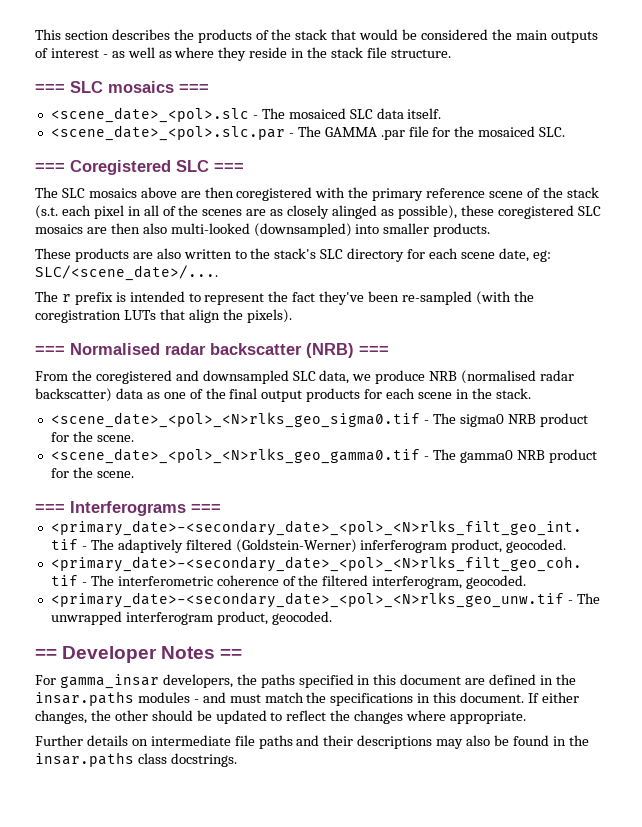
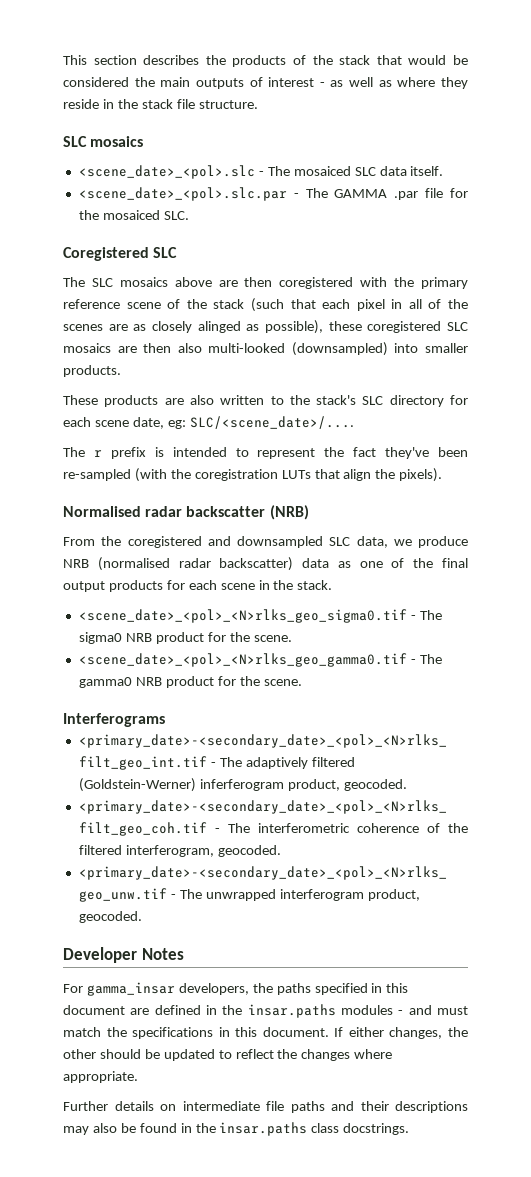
[35,81,209,93] === SLC mosaics === -> [63,136,144,147] SLC mosaics
[35,163,65,172] === -> (189, 215) none
[214,163,244,172] === -> (178, 252) none
[35,205,58,219] (s.t. -> [250,298,316,312] (such that
[35,346,65,355] === -> (443, 475) none
[359,346,389,355] === -> (309, 512) none
[35,504,65,513] === -> (302, 682) none
[191,504,221,513] === -> (165, 720) none
[35,649,57,659] == -> (142, 917) none
[220,649,243,659] == -> (184, 954) none

